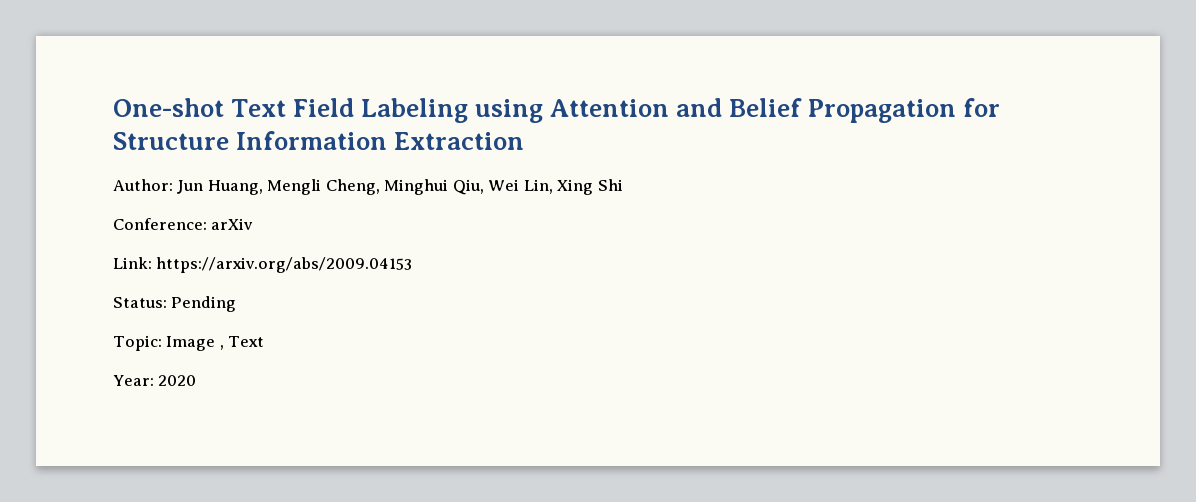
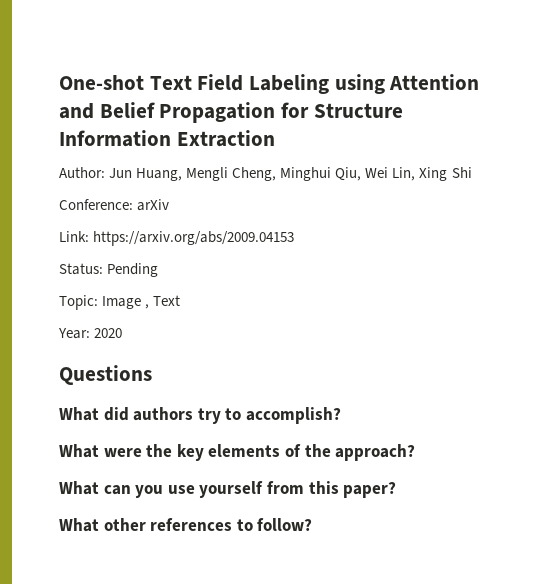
(197, 380) none -> [59,365,152,385] [59,407,341,424] [59,444,416,461] [59,481,397,498] [59,518,313,532] // Questions // What did authors try to accomplish? // What were the key elements of the approach? // What can you use yourself from this paper? // What other references to follow?

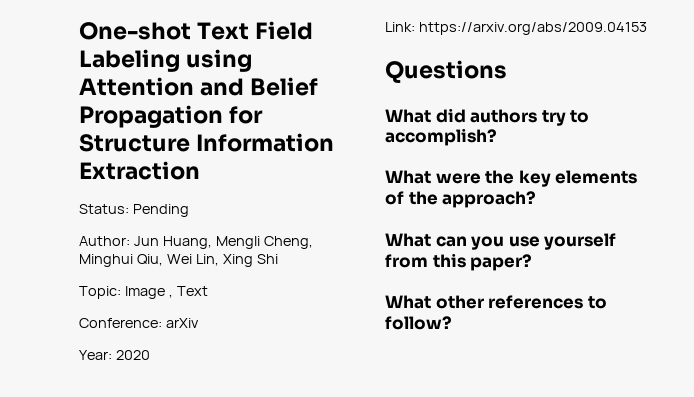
(275, 138) none -> [79,204,189,217] // Status: Pending
[59,199,170,211] [59,231,295,246] [59,263,159,277] // Conference: arXiv // Link: https://arxiv.org/abs/2009.04153 // Status: Pending -> (278, 259) none
(181, 300) none -> [79,318,199,328] // Conference: arXiv
(123, 333) none -> [385,22,647,35] // Link: https://arxiv.org/abs/2009.04153

